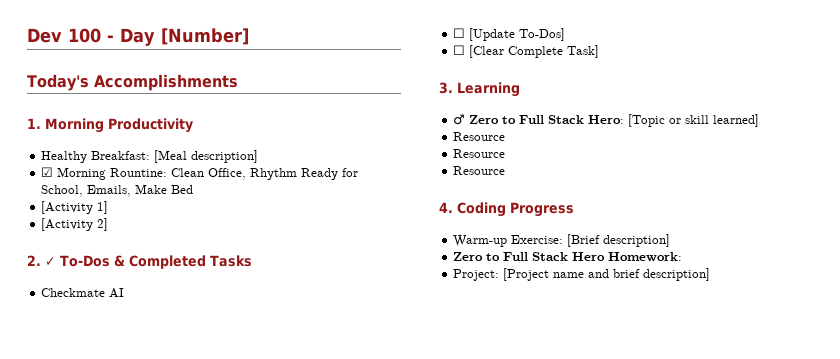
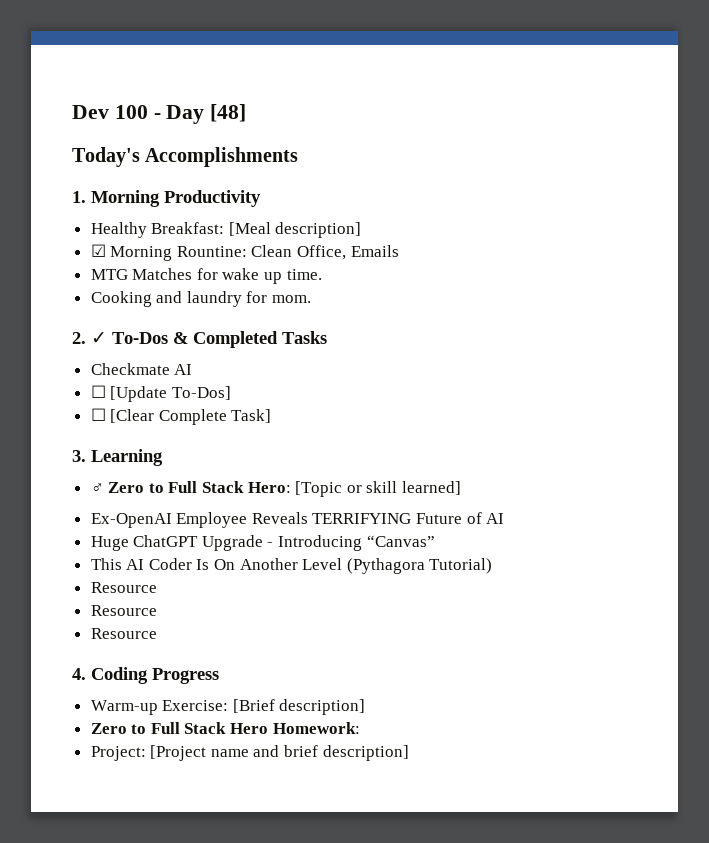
[161,28,249,45] [Number] -> [210,104,247,122] [48]
[250,168,359,180] [41,184,194,197] [41,201,109,214] [41,218,109,231] Rhythm Ready for School, Emails, Make Bed // [Activity 1] // [Activity 2] -> [350,245,399,257] [90,268,322,284] [90,291,312,307] Emails // MTG Matches for wake up time. // Cooking and laundry for mom.
(760, 120) none -> [90,512,505,528] [90,535,435,551] [90,558,493,574] // Ex-OpenAI Employee Reveals TERRIFYING Future of AI // Huge ChatGPT Upgrade - Introducing “Canvas” // This AI Coder Is On Another Level (Pythagora Tutorial)

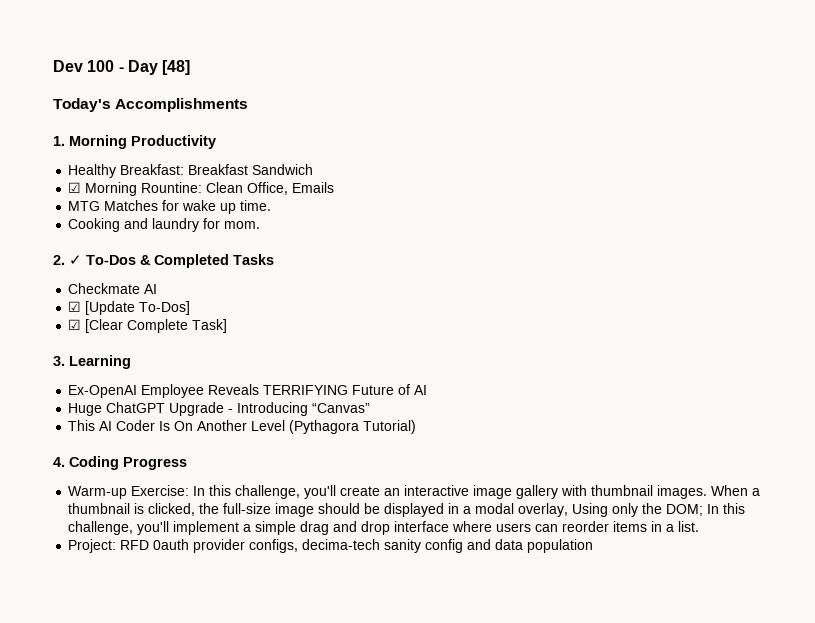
[228,222,362,238] [Meal description] -> [188,164,314,175] Breakfast Sandwich
[90,385,106,398] ☐ -> [68,301,82,312] ☑
[90,408,106,421] ☐ -> [68,319,82,330] ☑
[90,481,462,497] // ♂ Zero to Full Stack Hero: [Topic or skill learned] -> (131, 362) none
[90,582,157,593] [90,605,157,616] [90,628,157,639] // Resource // Resource // Resource -> (417, 427) none
[232,699,366,715] [90,722,360,734] [90,745,409,761] [Brief description] // Zero to Full Stack Hero Homework: // Project: [Project name and brief description] -> [193,485,761,499] [68,503,746,517] [68,521,700,535] [68,539,594,553] In this challenge, you'll create an interactive image gallery with thumbnail images. When a thumbnail is clicked, the full-size image should be displayed in a modal overlay, Using only the DOM; In this challenge, you'll implement a simple drag and drop interface where users can reorder items in a list. // Project: RFD 0auth provider configs, decima-tech sanity config and data population

